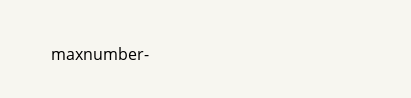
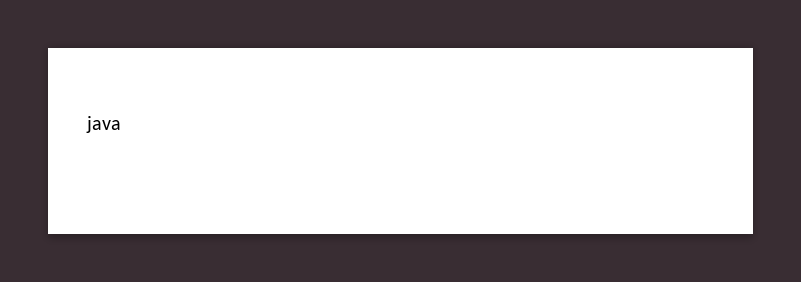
[51,47,149,60] maxnumber- -> [86,116,121,133] java

